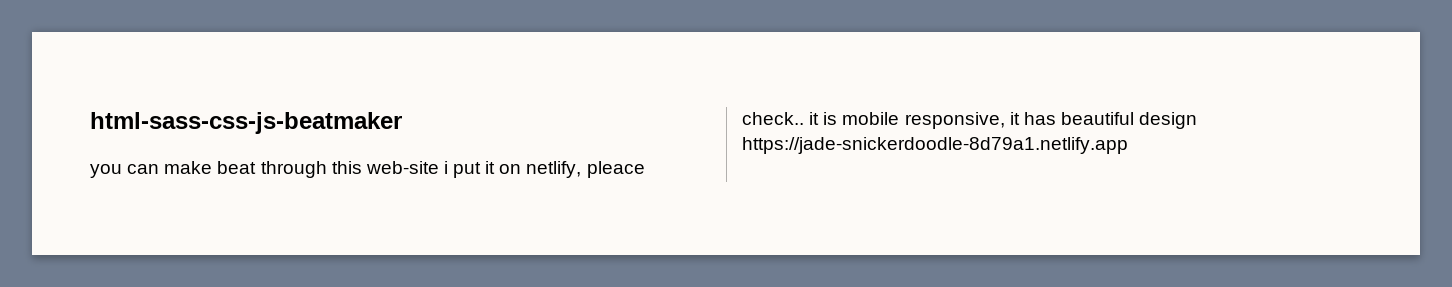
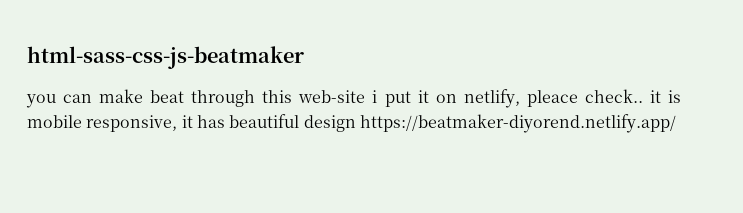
[742,137,1128,154] https://jade-snickerdoodle-8d79a1.netlify.app -> [359,114,676,133] https://beatmaker-diyorend.netlify.app/

